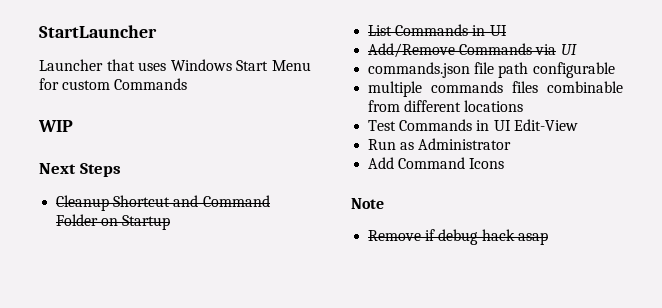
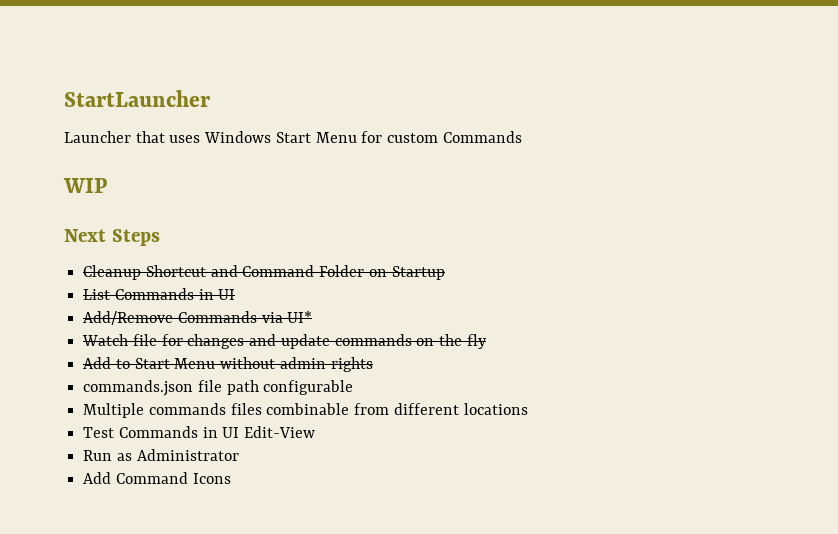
[560,44,577,55] UI -> [287,311,313,323] [82,334,487,349] [83,357,373,372] UI* // Watch file for changes and update commands on the fly // Add to Start Menu without admin rights
[368,81,423,97] multiple -> [83,403,145,418] Multiple
[351,198,384,209] [368,229,548,245] // Note // Remove if debug hack asap -> (231, 478) none

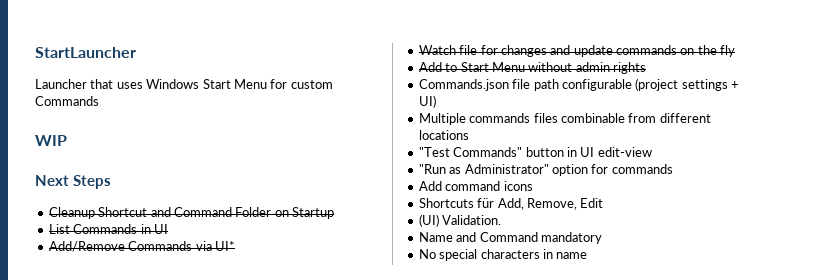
[83,380,194,396] commands.json -> [418,79,509,91] Commands.json
(354, 387) none -> [635,78,739,91] [418,95,436,108] (project settings + UI)
[83,426,316,438] [83,449,239,461] [83,472,231,484] Test Commands in UI Edit-View // Run as Administrator // Add Command Icons -> [418,147,652,157] [418,164,673,176] [418,181,533,191] [418,198,604,210] [418,214,502,227] [418,232,602,244] [418,249,588,261] "Test Commands" button in UI edit-view // "Run as Administrator" option for commands // Add command icons // Shortcuts für Add, Remove, Edit // (UI) Validation. // Name and Command mandatory // No special characters in name

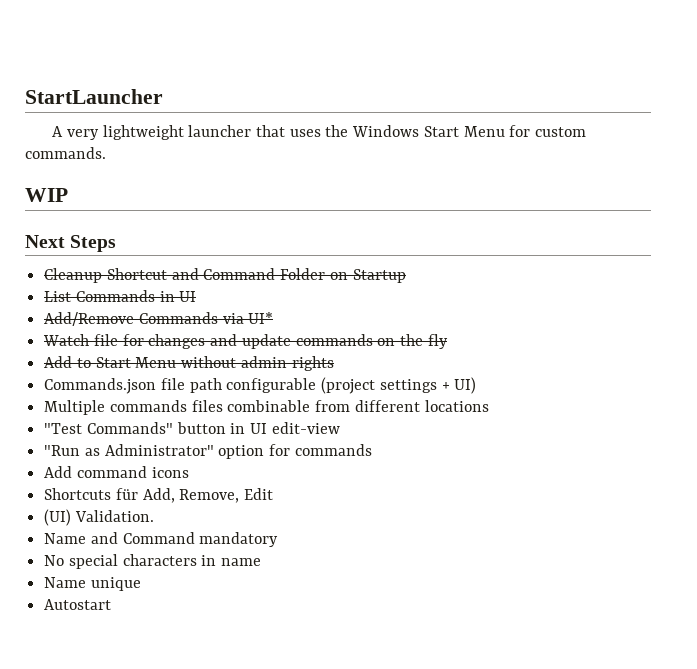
[35,79,87,89] Launcher -> [52,125,252,140] A very lightweight launcher
(143, 85) none -> [325,125,349,137] the
[35,96,99,106] Commands -> [25,147,106,159] commands.
(588, 255) none -> [44,577,141,591] [44,599,112,610] // Name unique // Autostart

